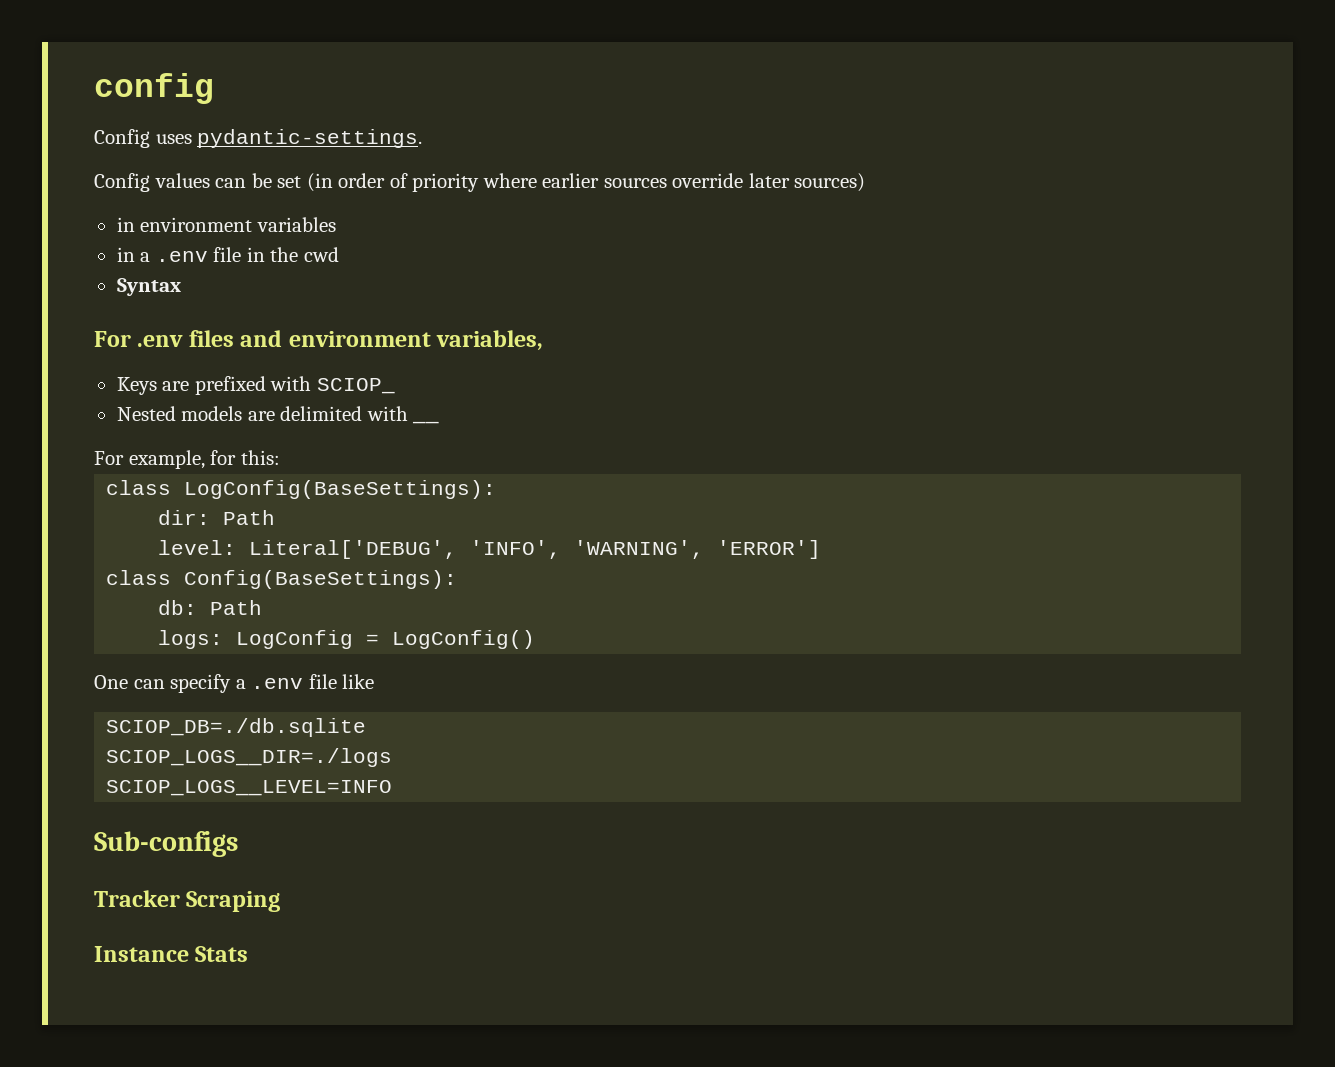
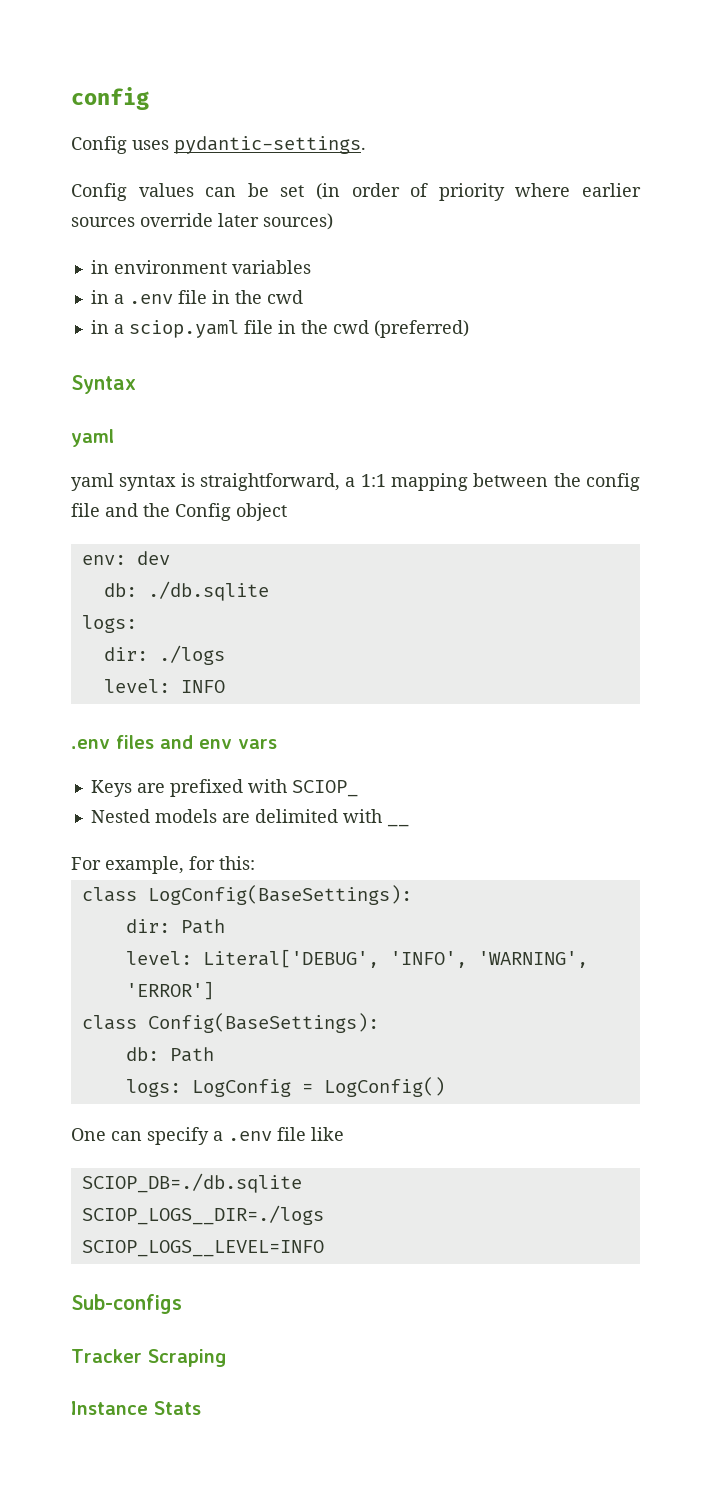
[116,278,181,296] [94,331,131,347] Syntax // For -> [90,320,469,338] [71,375,136,394] [71,429,114,447] [71,473,640,491] [71,503,287,521] [81,551,170,565] [103,581,269,601] [81,615,137,633] [103,645,225,665] [103,679,225,693] in a sciop.yaml file in the cwd (preferred) // Syntax // yaml // yaml syntax is straightforward, a 1:1 mapping between the config file and the Config object // env: dev // db: ./db.sqlite // logs: // dir: ./logs // level: INFO //
[288,330,544,351] environment variables, -> [199,739,277,749] env vars

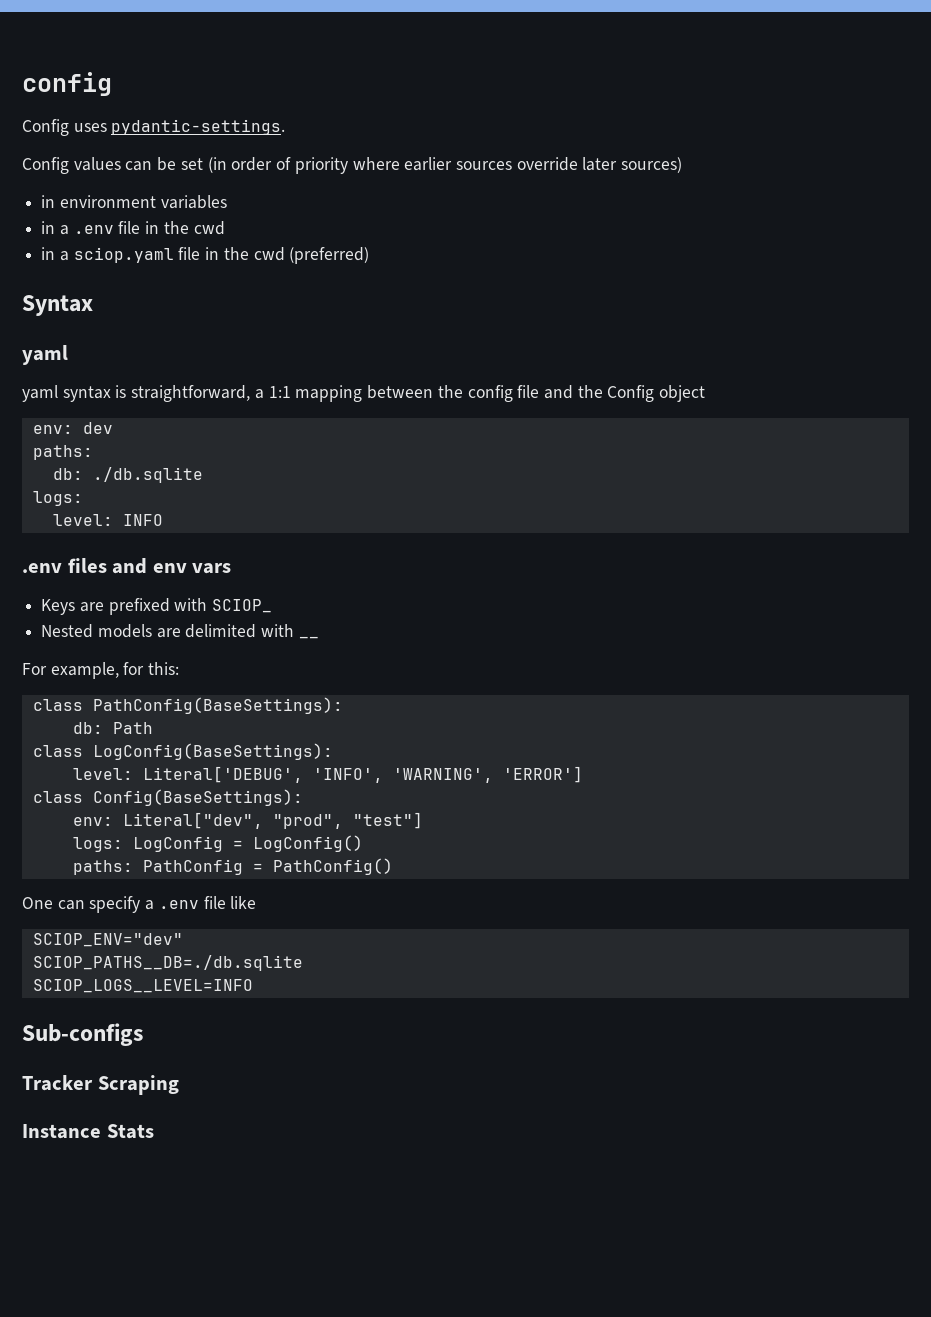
(170, 558) none -> [32,445,93,460] // paths:
[103,645,225,665] // dir: ./logs -> (83, 498) none
(255, 863) none -> [32,697,343,714] [72,722,153,734] // class PathConfig(BaseSettings): // db: Path
[125,919,225,934] // dir: Path -> (333, 751) none
[125,1047,214,1062] db: Path -> [72,812,423,829] env: Literal["dev", "prod", "test"]
(445, 1087) none -> [72,858,393,875] // paths: PathConfig = PathConfig()
[81,1173,302,1193] [81,1205,324,1225] SCIOP_DB=./db.sqlite // SCIOP_LOGS__DIR=./logs -> [32,933,183,947] [32,955,303,971] SCIOP_ENV="dev" // SCIOP_PATHS__DB=./db.sqlite

